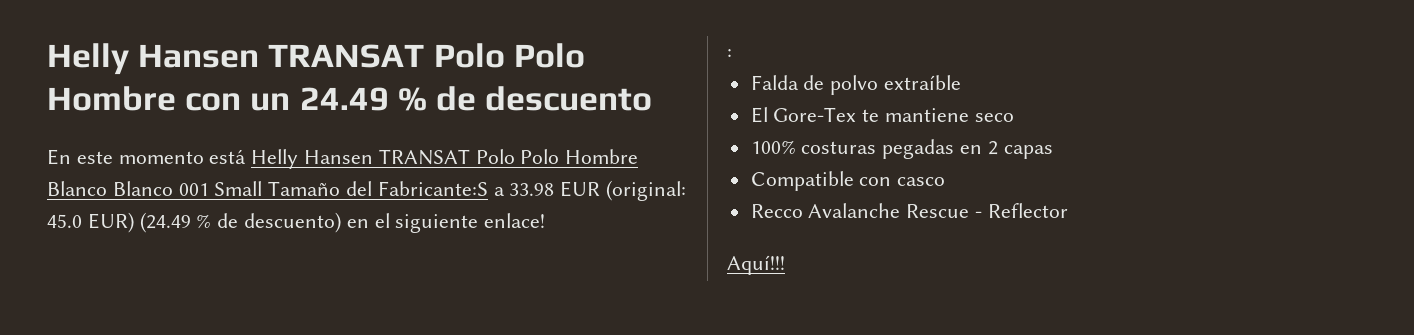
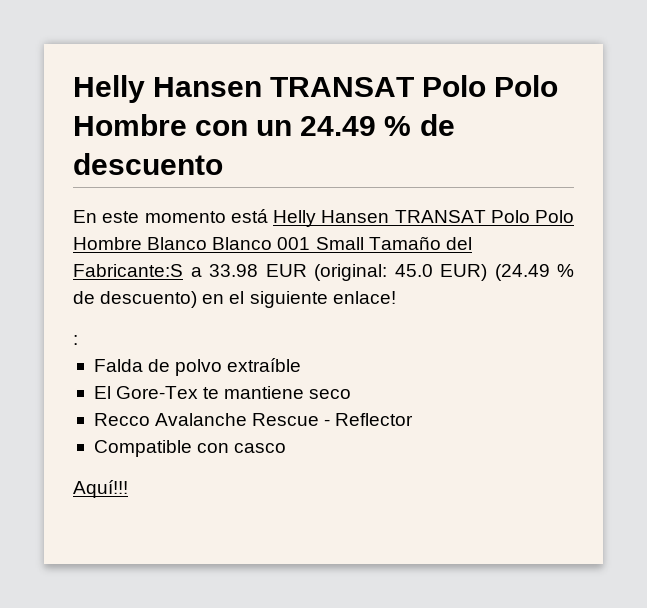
[750,139,1053,159] [750,171,946,191] // 100% costuras pegadas en 2 capas // Compatible con casco -> (352, 394) none
(1068, 210) none -> [93,440,287,457] // Compatible con casco

